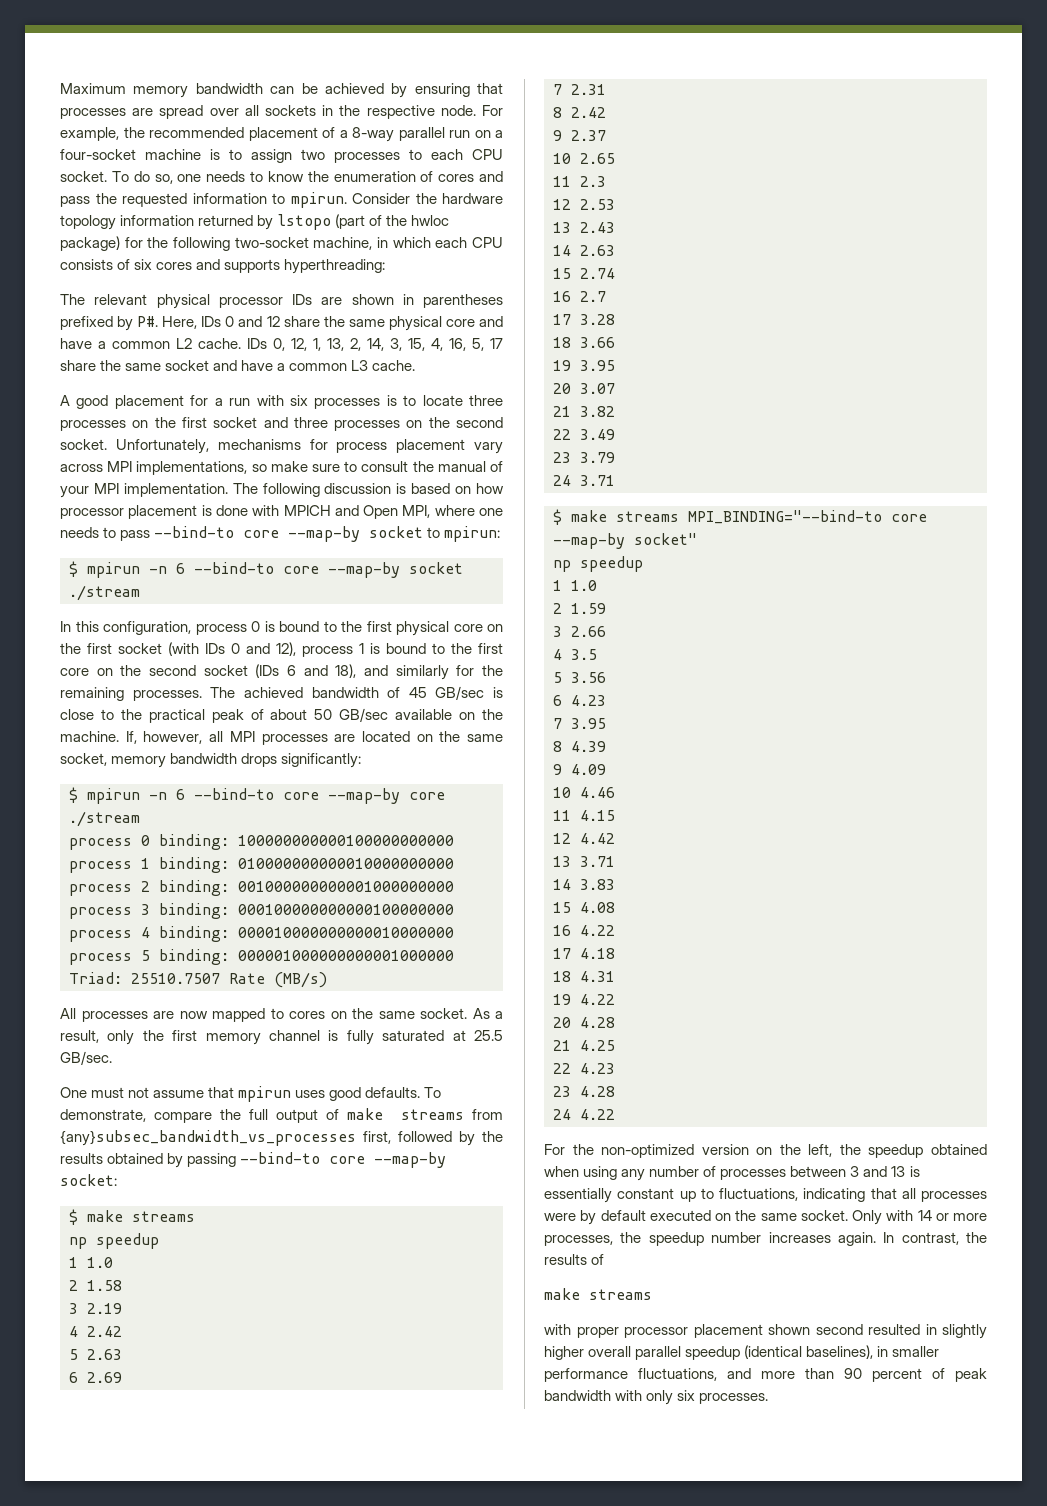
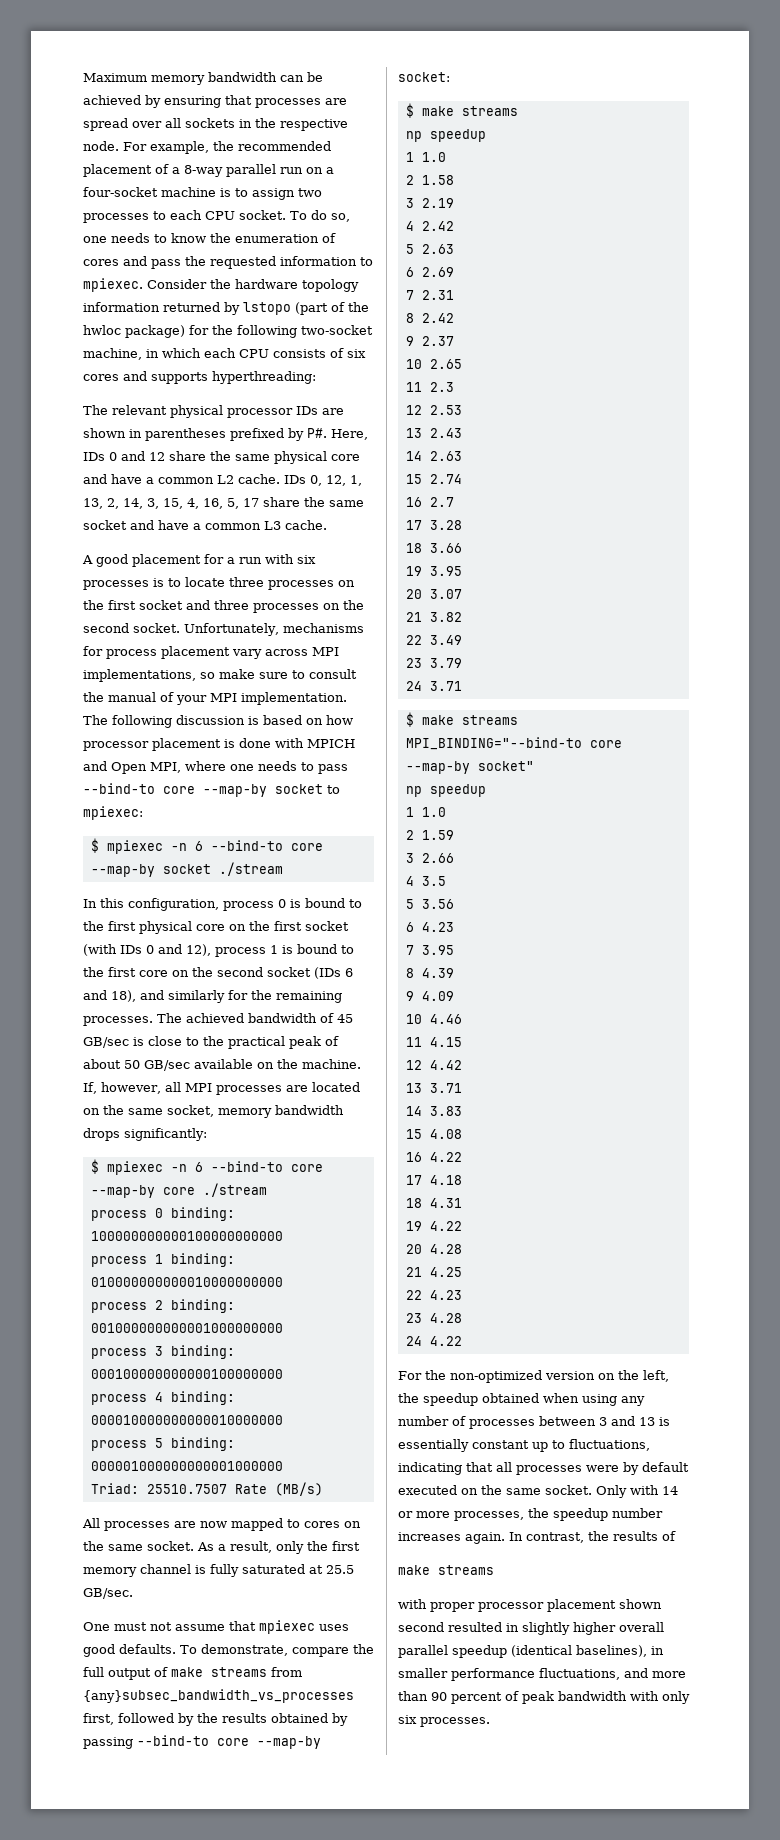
[290,192,347,208] mpirun. -> [83,278,143,292] mpiexec.
[444,526,501,542] [69,561,140,578] mpirun: // $ mpirun -> [83,806,143,820] [90,838,163,854] mpiexec: // $ mpiexec
[87,788,140,804] mpirun -> [106,1161,163,1175] mpiexec
[238,1086,292,1102] mpirun -> [259,1620,315,1634] mpiexec

